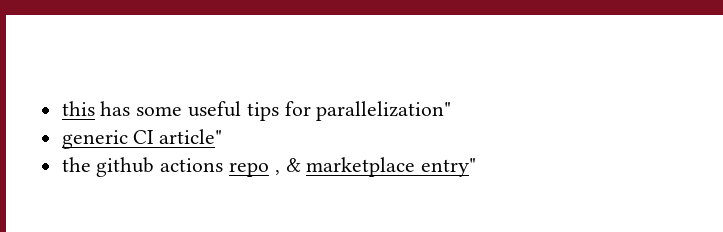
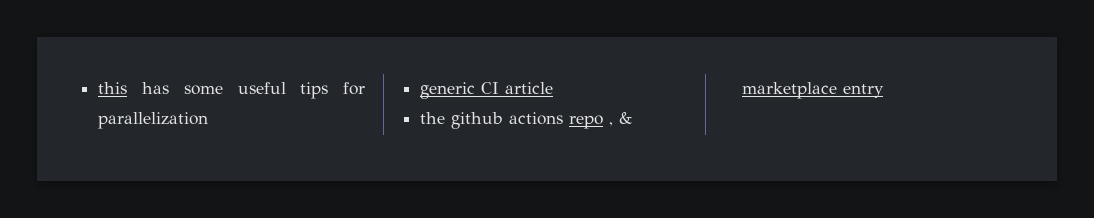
[316,101,452,121] parallelization" -> [98,112,209,129] parallelization
[159,129,223,144] article" -> [505,82,554,94] article
[421,158,477,177] entry" -> [843,84,885,98] entry

